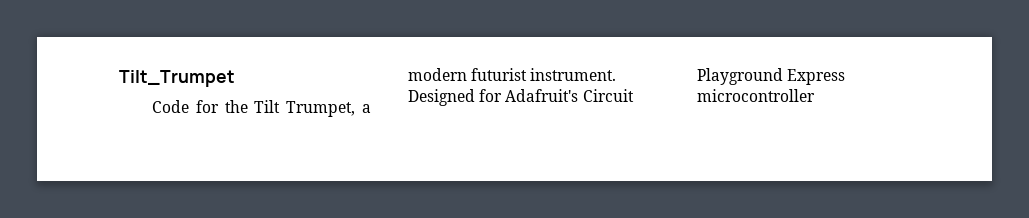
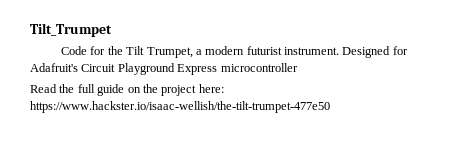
(815, 95) none -> [30,84,224,96] [30,101,330,113] // Read the full guide on the project here: https://www.hackster.io/isaac-wellish/the-tilt-trumpet-477e50

